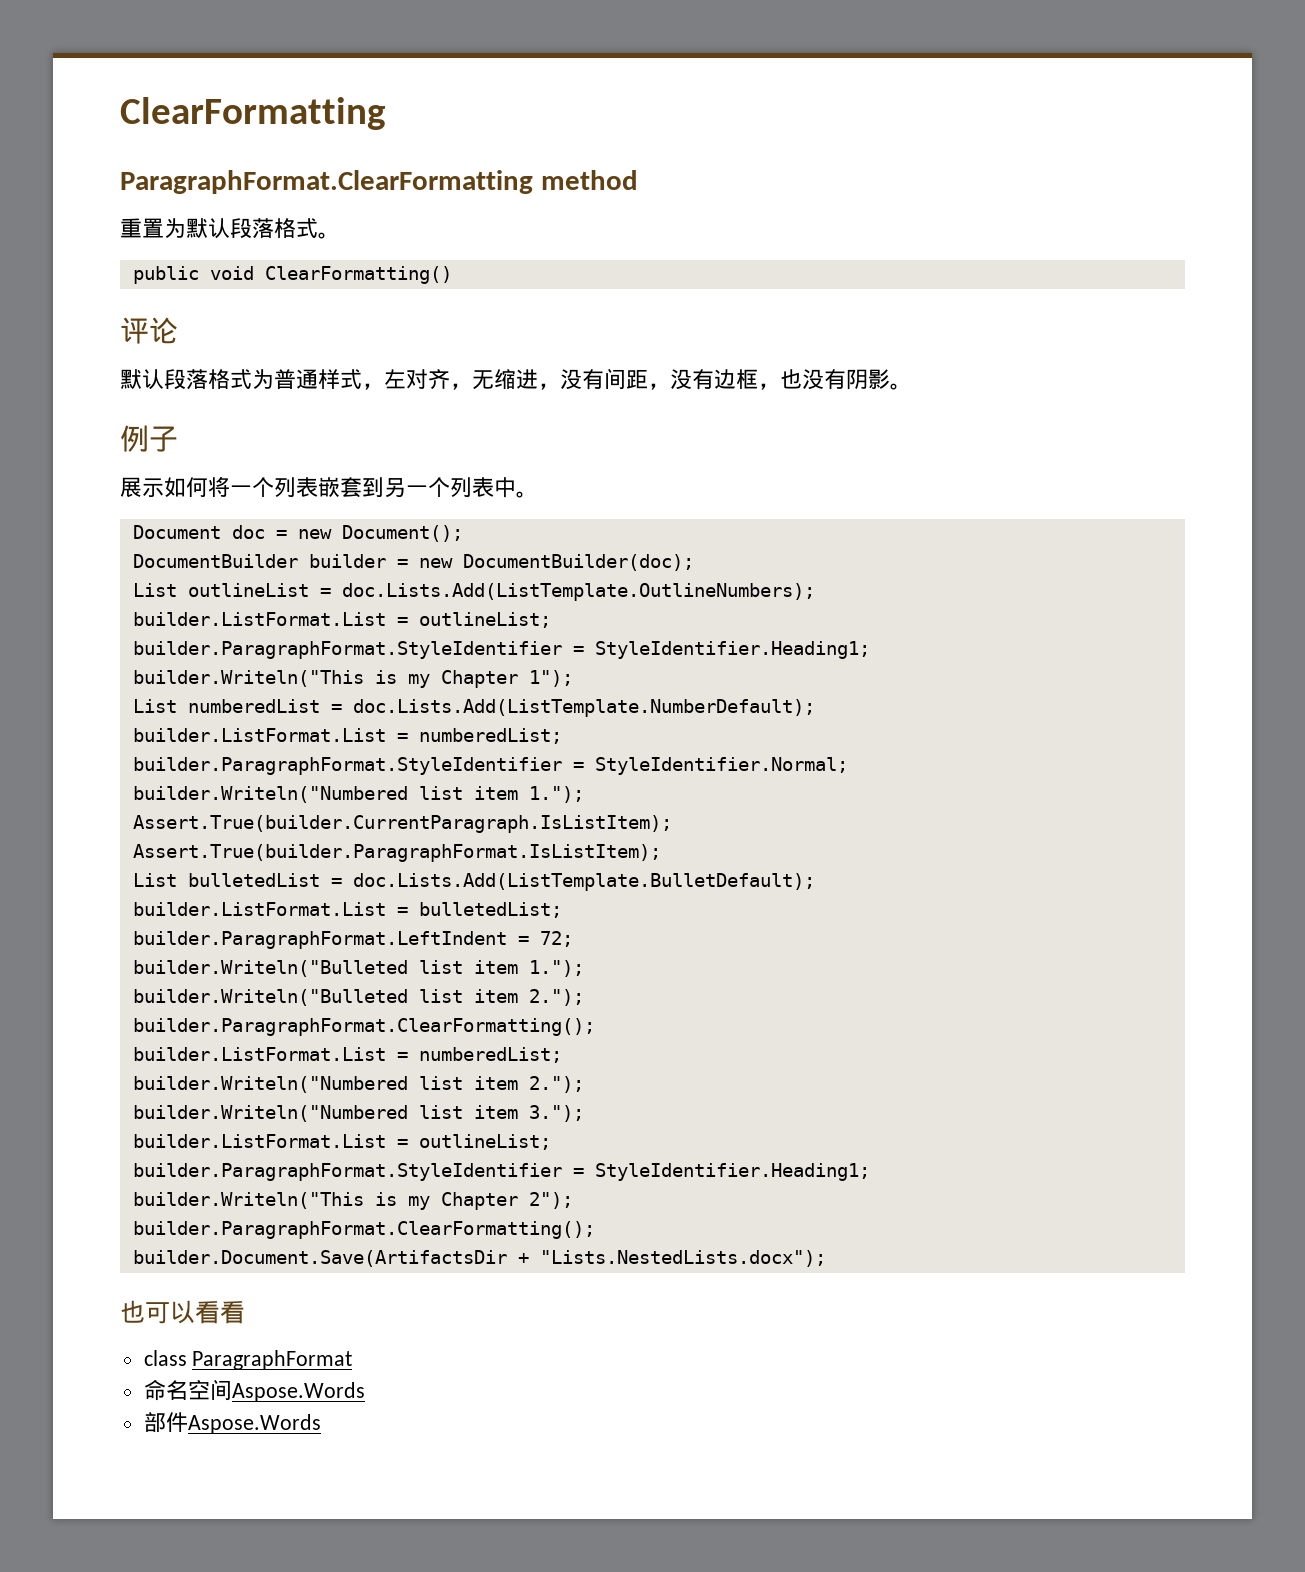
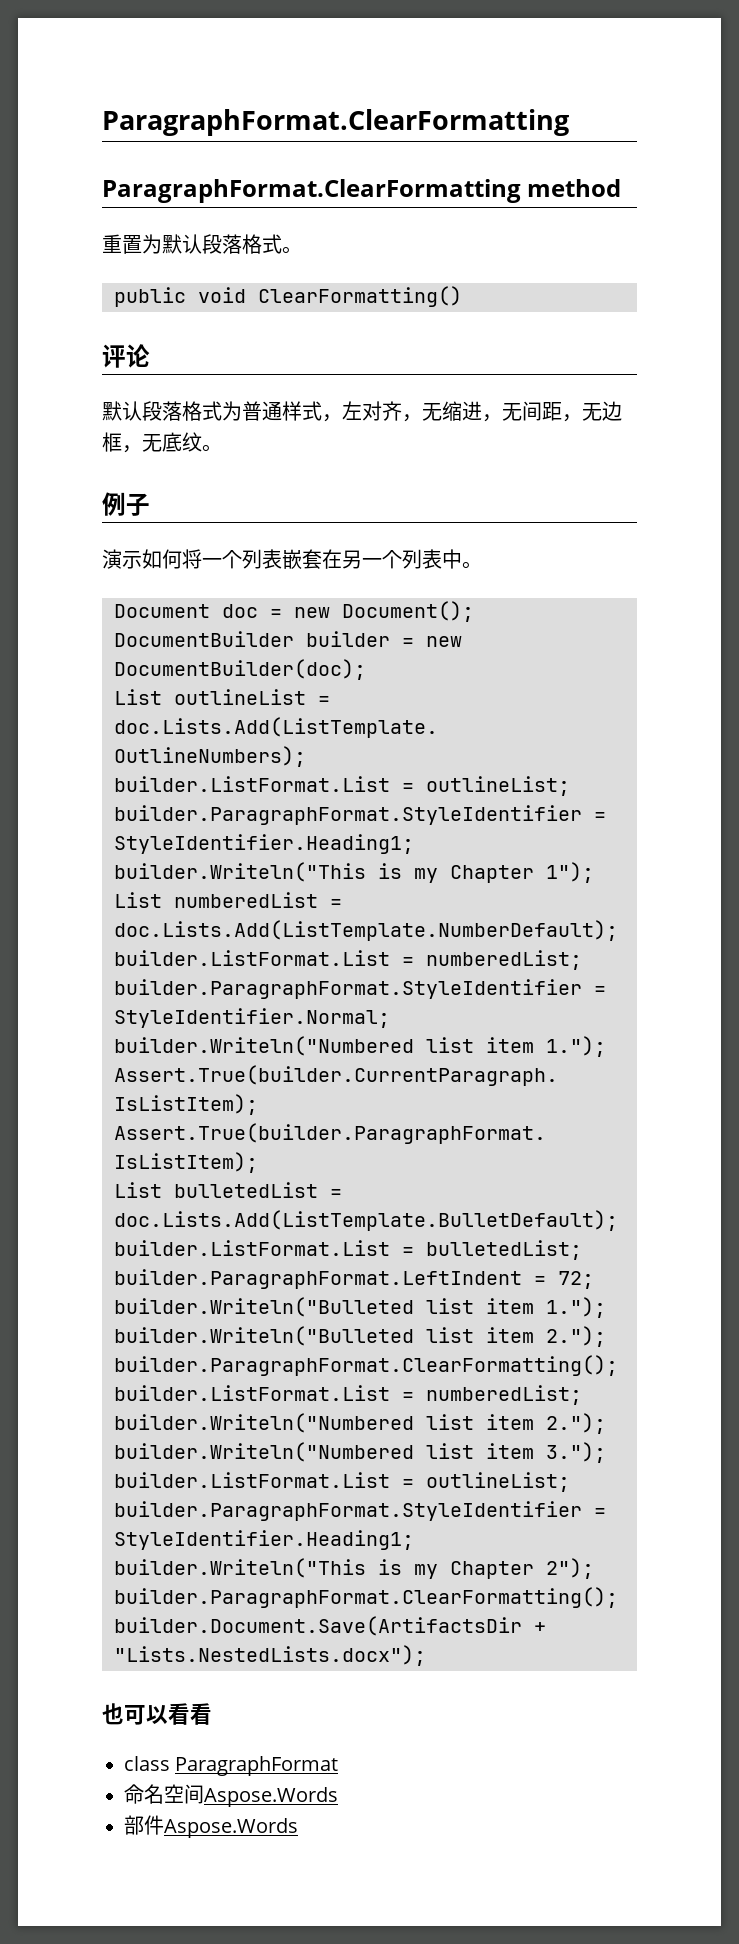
[120,97,386,130] ClearFormatting -> [102,109,569,136] ParagraphFormat.ClearFormatting
[560,368,890,390] 没有间距，没有边框，也没有阴影 -> [502,401,622,422] [102,432,202,453] 无间距，无边框，无底纹
[120,477,142,498] 展 -> [102,549,122,569] 演
[362,477,384,497] 到 -> [322,549,342,569] 在

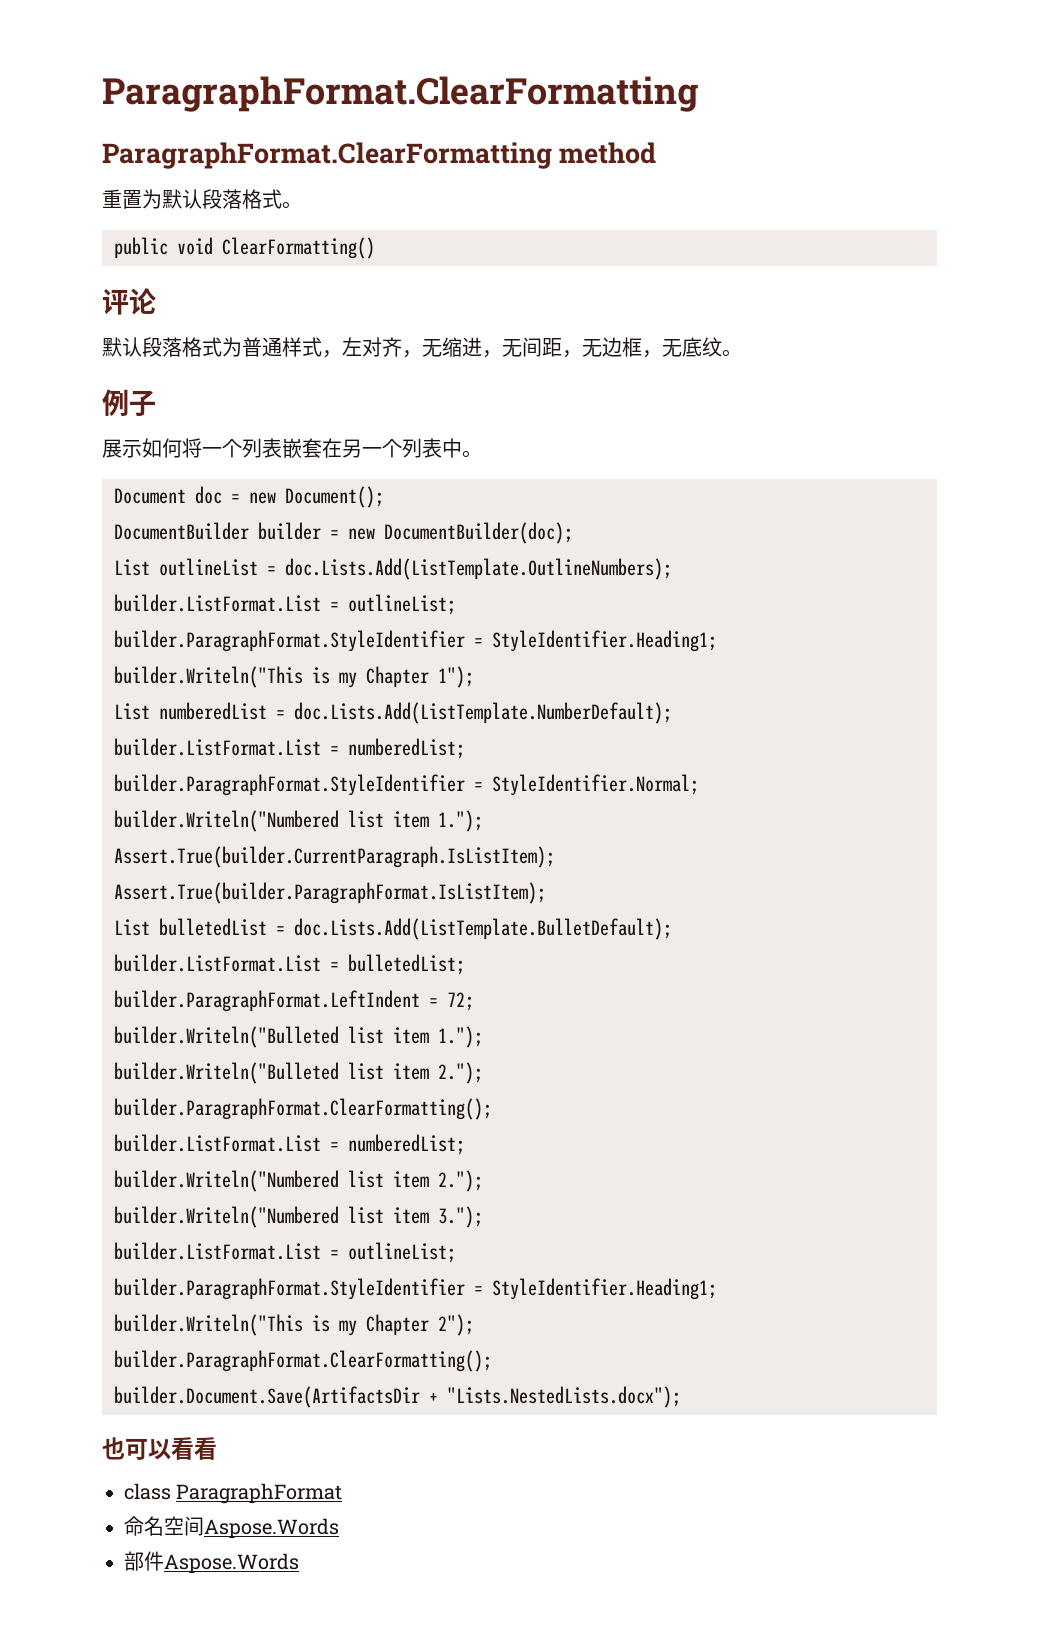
[102,549,122,569] 演 -> [102,439,122,458] 展

